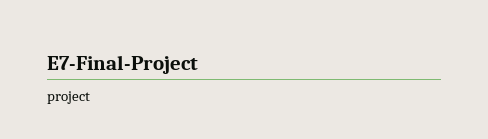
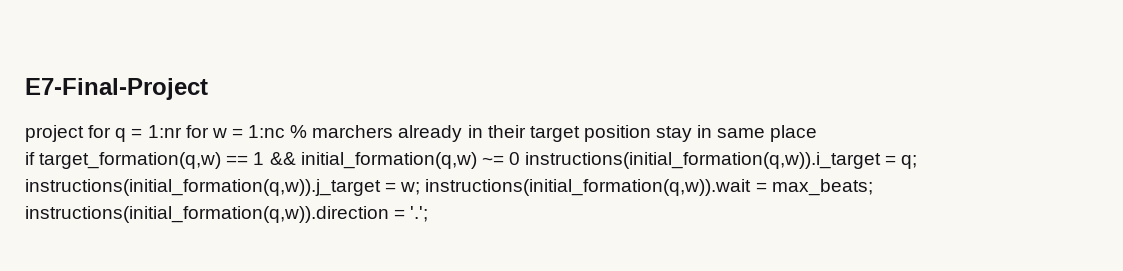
(90, 97) none -> [88,125,818,142] [25,152,918,169] [25,179,873,196] [25,206,429,223] for q = 1:nr for w = 1:nc % marchers already in their target position stay in same place // if target_formation(q,w) == 1 && initial_formation(q,w) ~= 0 instructions(initial_formation(q,w)).i_target = q; instructions(initial_formation(q,w)).j_target = w; instructions(initial_formation(q,w)).wait = max_beats; instructions(initial_formation(q,w)).direction = '.';

